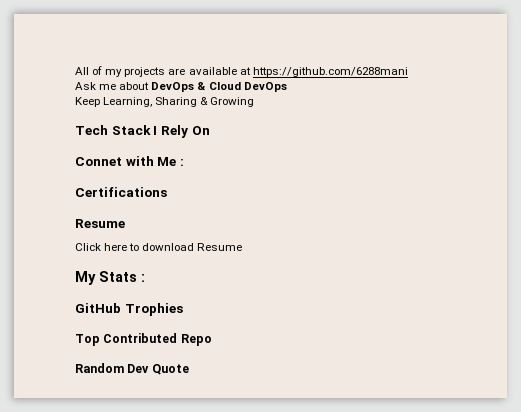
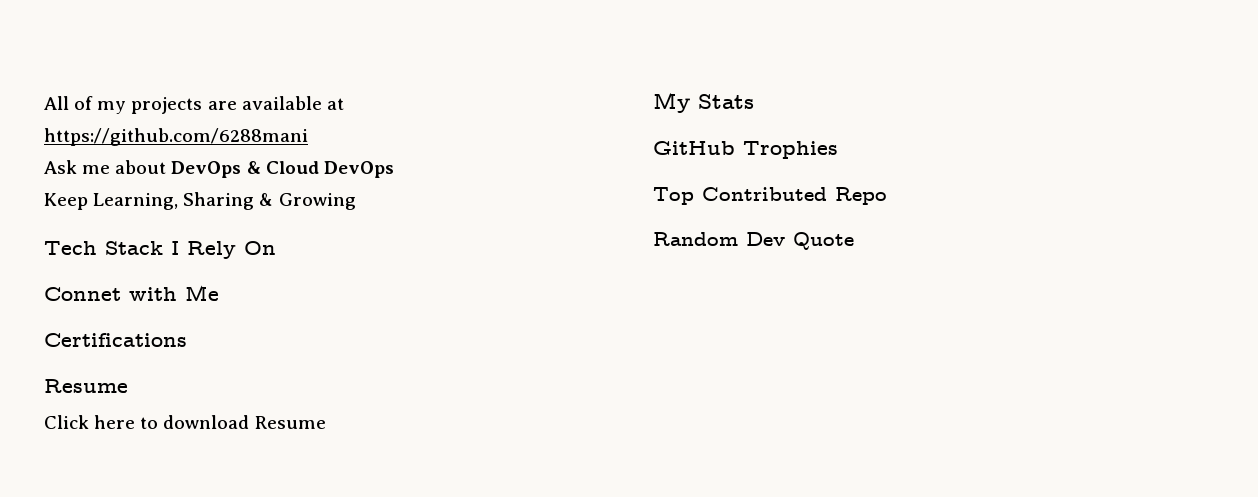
[179,159,184,166] : -> (219, 293) none
[141,274,145,282] : -> (754, 101) none

